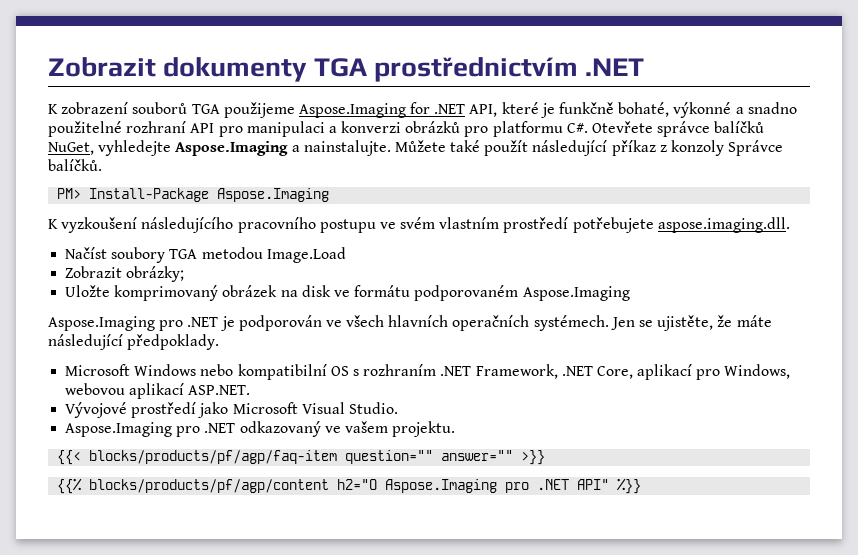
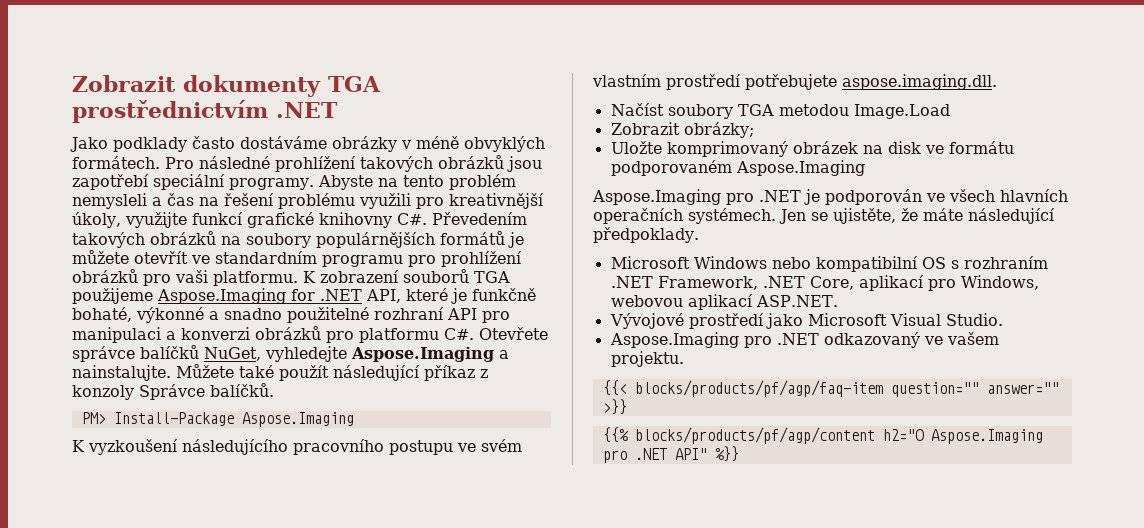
(645, 67) none -> [70,136,545,152] [72,155,542,172] [72,174,516,190] [72,193,544,209] [72,212,527,228] [72,231,524,248] [72,250,522,267] [72,269,298,286] Jako podklady často dostáváme obrázky v méně obvyklých formátech. Pro následné prohlížení takových obrázků jsou zapotřebí speciální programy. Abyste na tento problém nemysleli a čas na řešení problému využili pro kreativnější úkoly, využijte funkcí grafické knihovny C#. Převedením takových obrázků na soubory populárnějších formátů je můžete otevřít ve standardním programu pro prohlížení obrázků pro vaši platformu.

